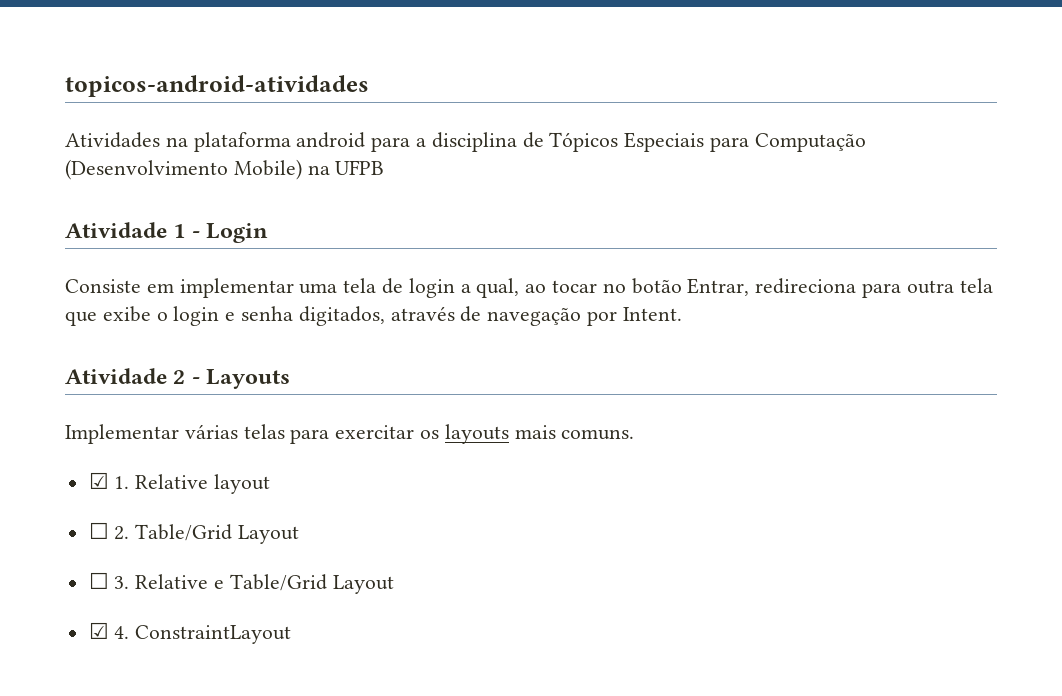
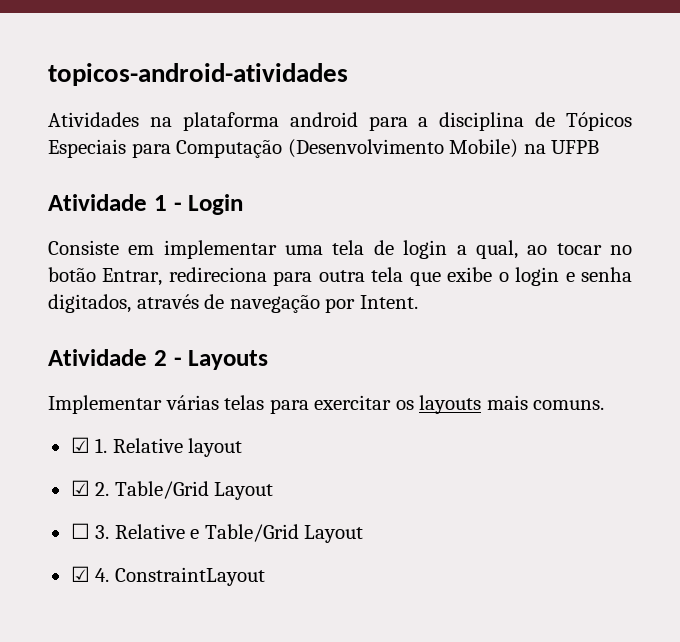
[88,522,109,539] ☐ -> [70,480,90,496] ☑

